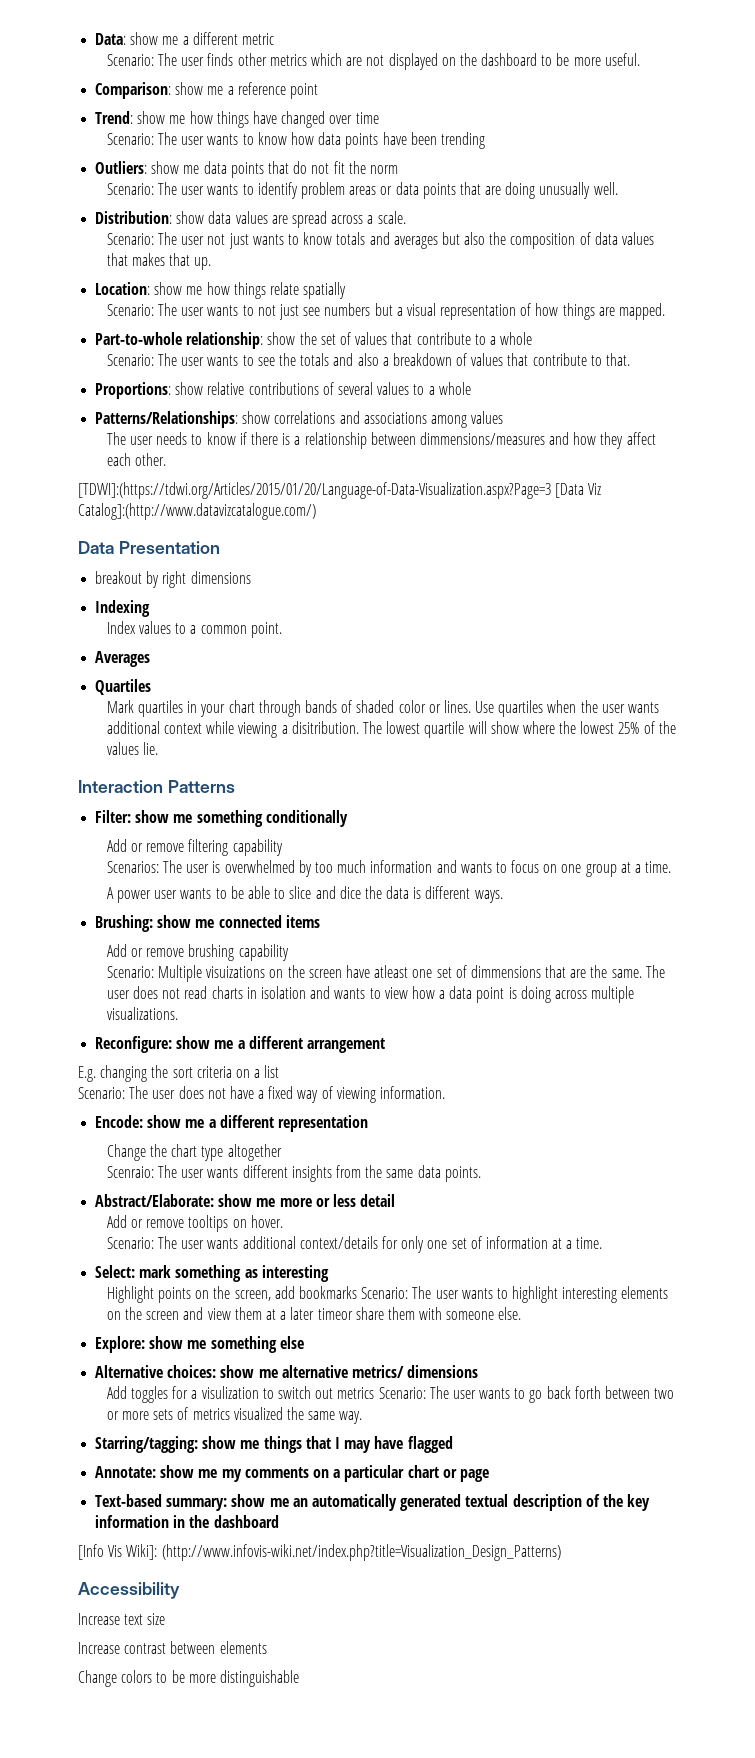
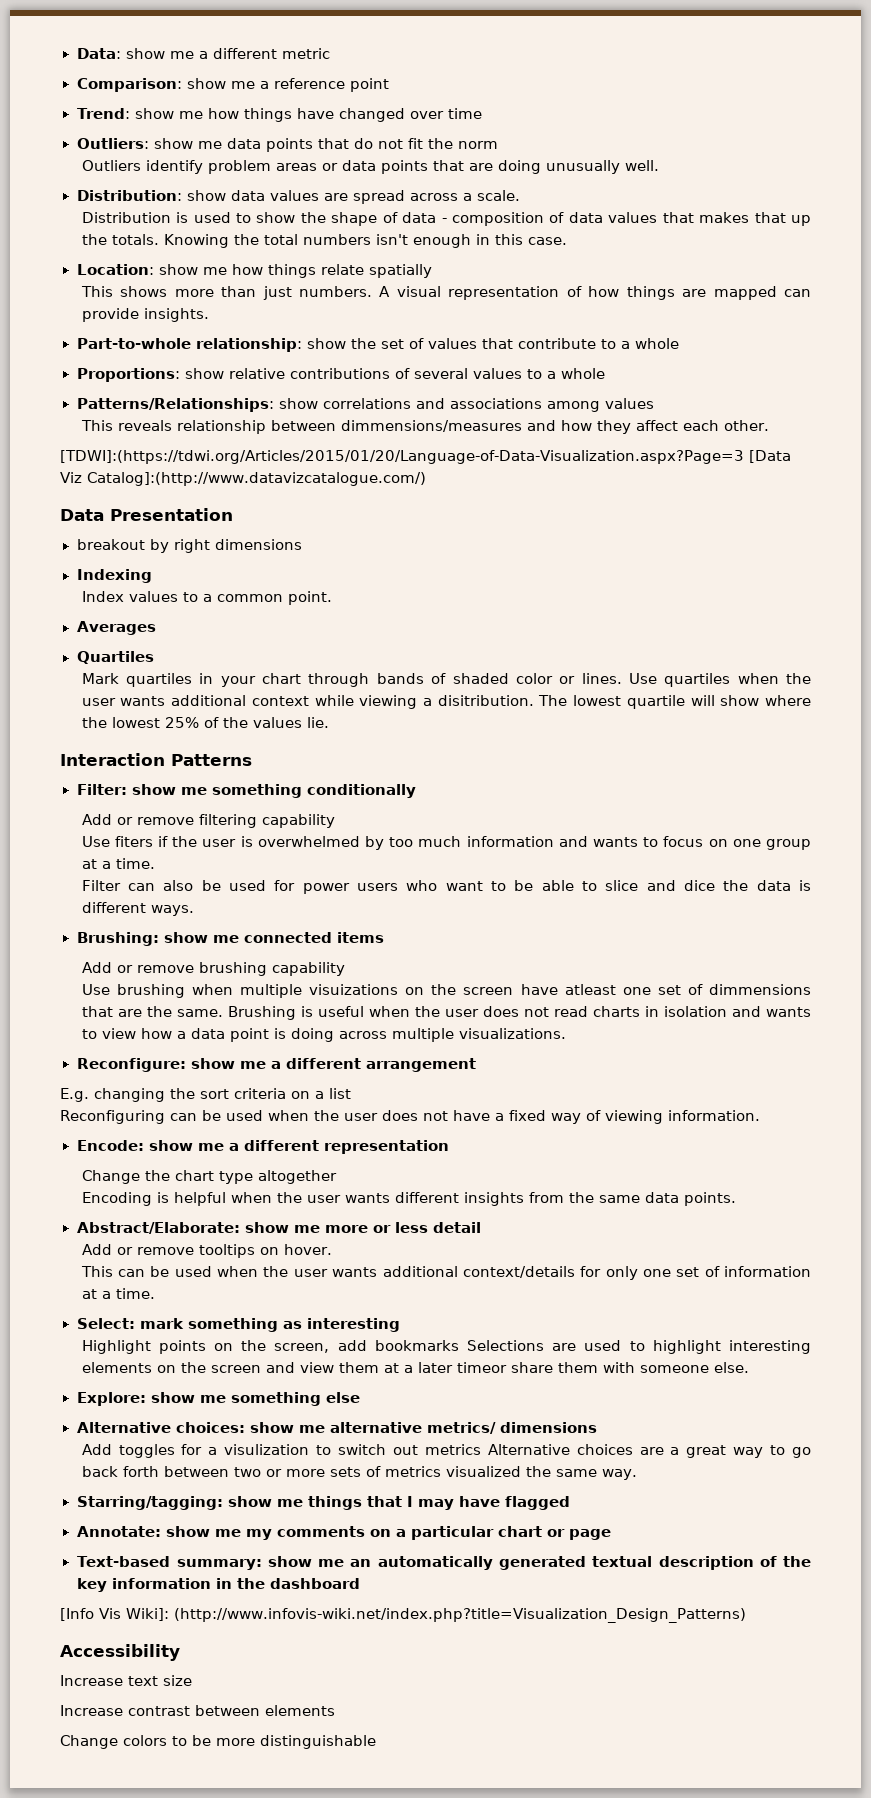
[106,53,640,70] // Scenario: The user finds other metrics which are not displayed on the dashboard to be more useful. -> (330, 53) none
[106,132,485,149] // Scenario: The user wants to know how data points have been trending -> (483, 113) none
[106,182,254,195] Scenario: The user wants to -> [81,160,141,171] Outliers
[106,232,507,249] Scenario: The user not just wants to know totals and averages but also the -> [81,212,447,226] Distribution is used to show the shape of data -
[194,257,212,270] up. -> [791,215,811,226] [81,234,567,248] up the totals. Knowing the total numbers isn't enough in this case.
[106,303,403,320] Scenario: The user wants to not just see numbers but a -> [80,286,391,300] This shows more than just numbers. A
[618,303,665,320] mapped. -> [713,286,812,300] [81,308,209,322] mapped can provide insights.
[106,353,630,366] // Scenario: The user wants to see the totals and also a breakdown of values that contribute to that. -> (679, 343) none
[106,432,301,445] The user needs to know if there is a -> [80,420,172,431] This reveals
[106,860,183,873] Scenarios: The -> [81,836,198,847] Use fiters if the
[106,887,212,903] A power user wants -> [81,880,483,894] Filter can also be used for power users who want
[106,965,203,982] Scenario: Multiple -> [81,984,302,998] Use brushing when multiple
[645,965,665,978] The -> [227,1006,440,1020] Brushing is useful when the
[78,1086,149,1099] Scenario: The -> [60,1110,339,1124] Reconfiguring can be used when the
[106,1165,178,1178] Scenraio: The -> [81,1192,302,1206] Encoding is helpful when the
[106,1236,178,1249] Scenario: The -> [80,1266,289,1277] This can be used when the
[361,1286,493,1299] Scenario: The user wants -> [467,1340,622,1351] Selections are used
[378,1386,511,1399] Scenario: The user wants -> [487,1444,764,1458] Alternative choices are a great way

